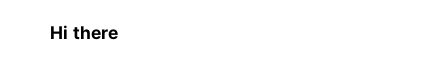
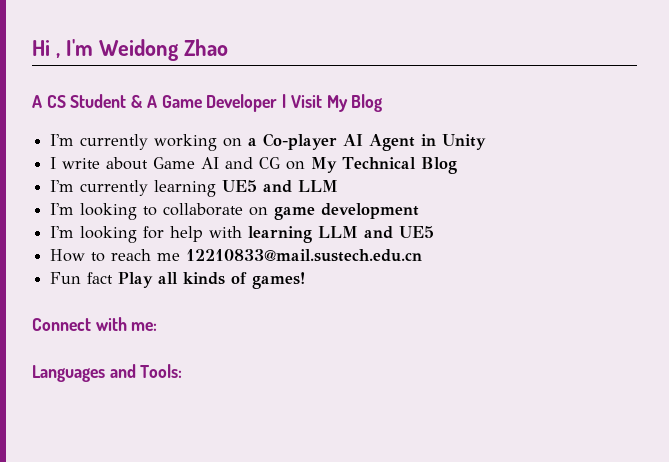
[72,26,118,40] there -> [55,39,228,61] [32,94,383,112] [50,133,487,151] [50,157,458,174] [50,180,339,197] [50,203,420,220] [50,226,435,243] [50,249,423,262] [50,272,306,289] [32,317,158,331] [32,364,183,382] , I'm Weidong Zhao // A CS Student & A Game Developer | Visit My Blog // I'm currently working on a Co-player AI Agent in Unity // I write about Game AI and CG on My Technical Blog // I'm currently learning UE5 and LLM // I'm looking to collaborate on game development // I'm looking for help with learning LLM and UE5 // How to reach me 12210833@mail.sustech.edu.cn // Fun fact Play all kinds of games! // Connect with me: // Languages and Tools:

